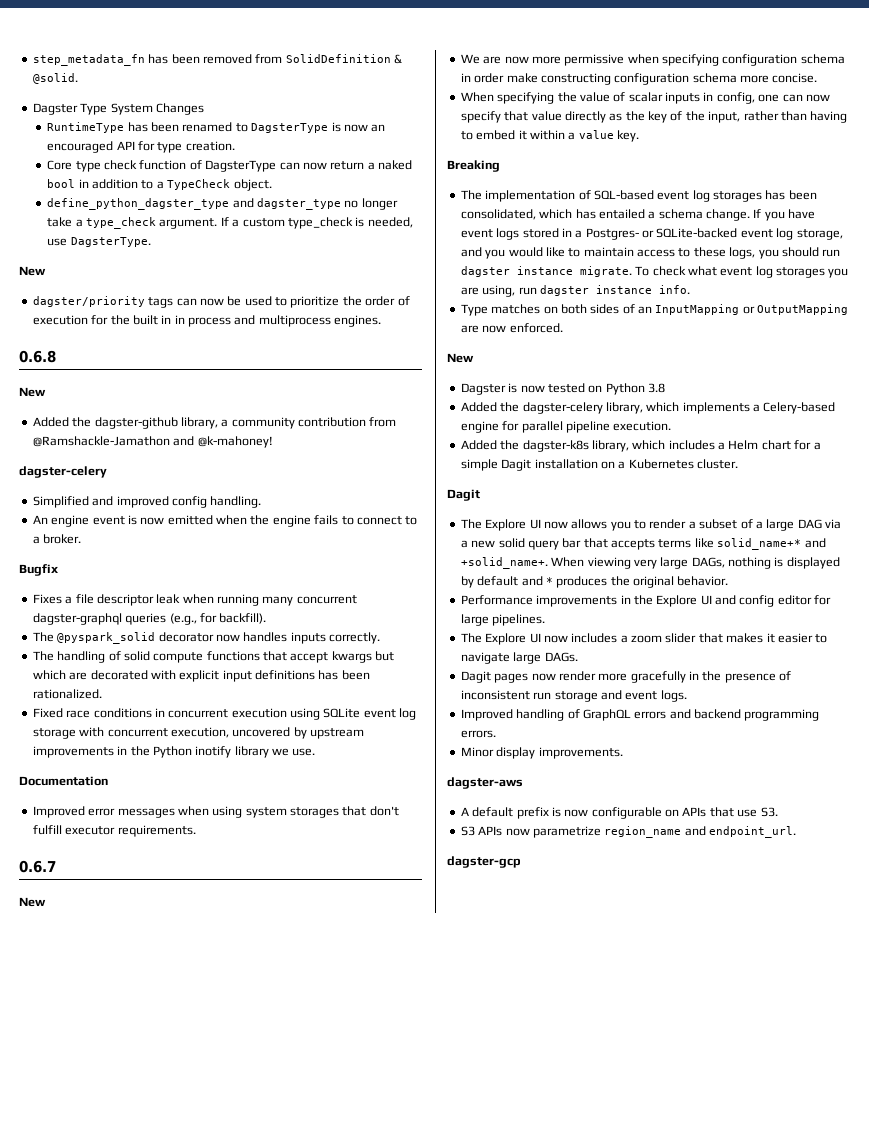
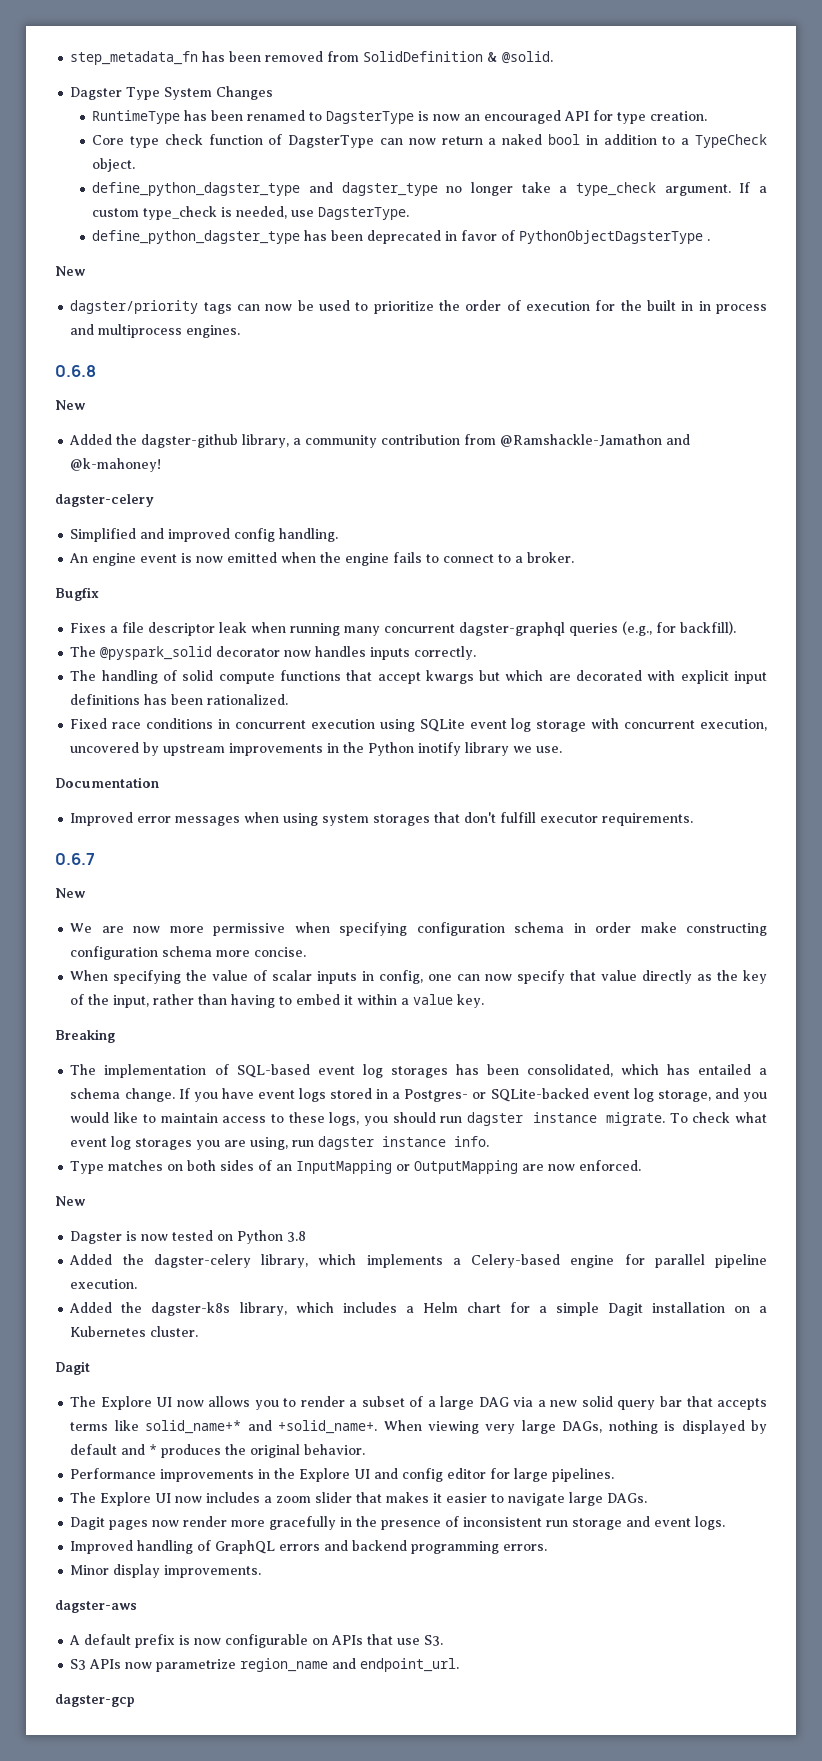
(151, 242) none -> [92,230,711,244] // define_python_dagster_type has been deprecated in favor of PythonObjectDagsterType .

